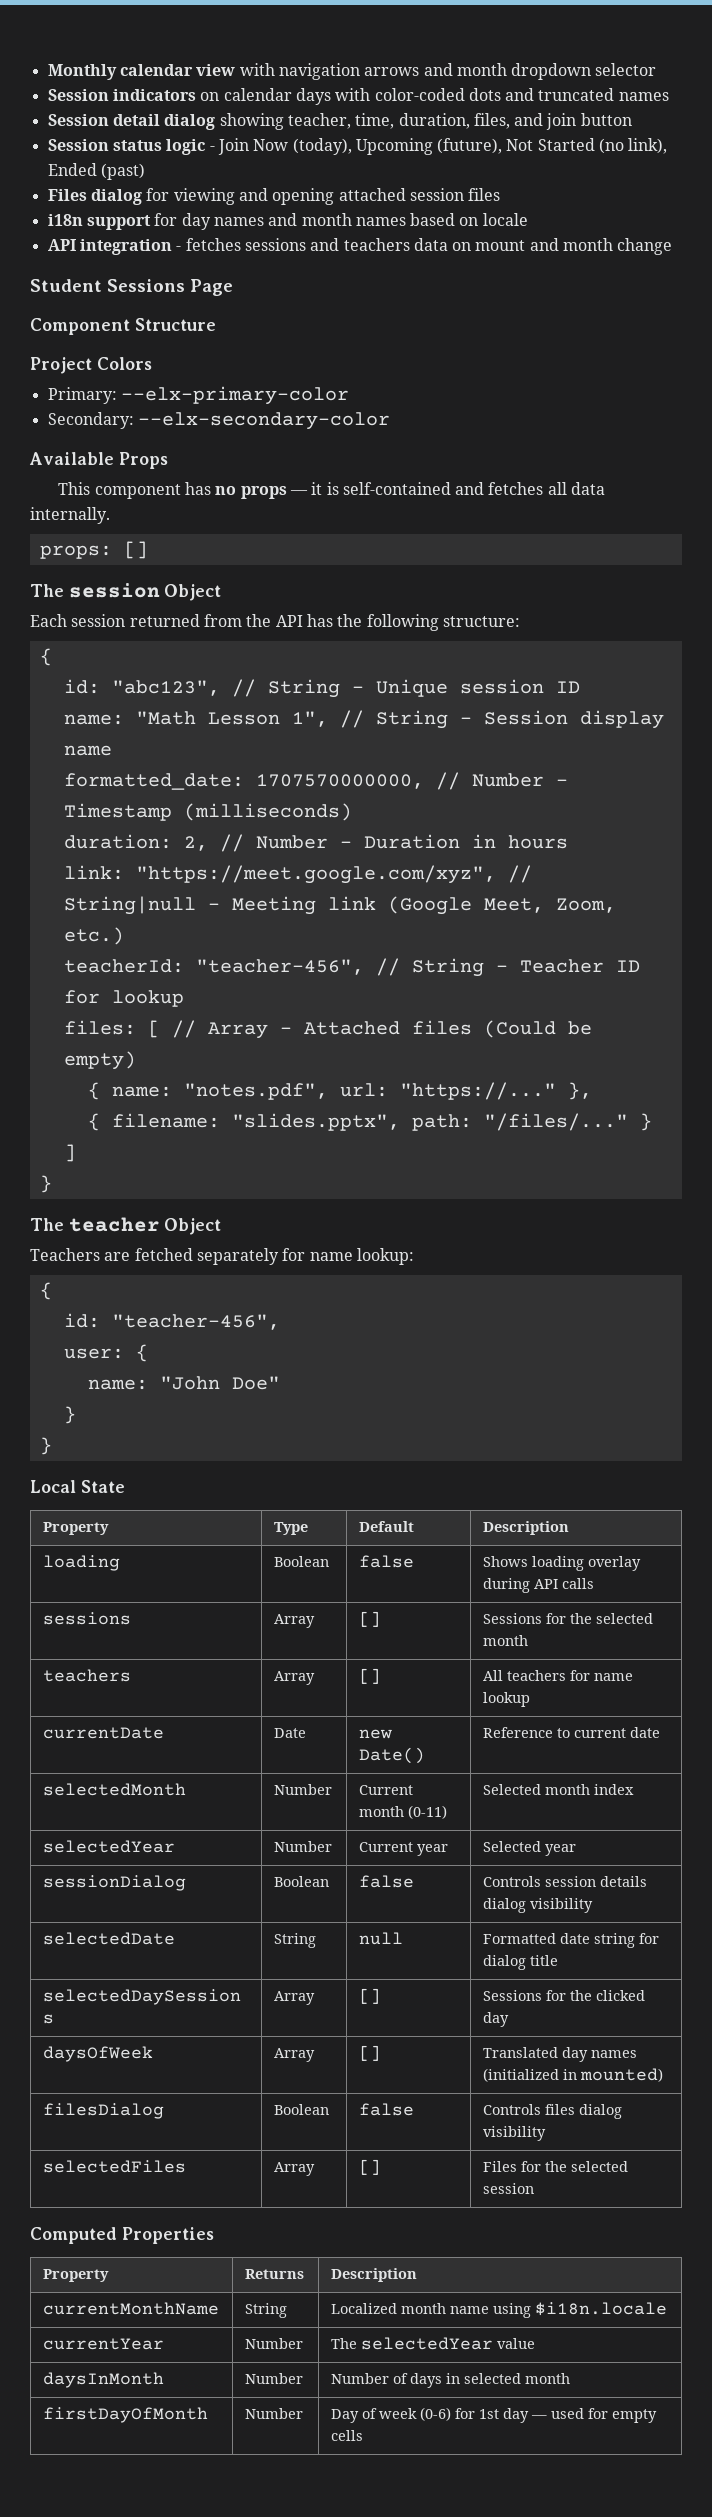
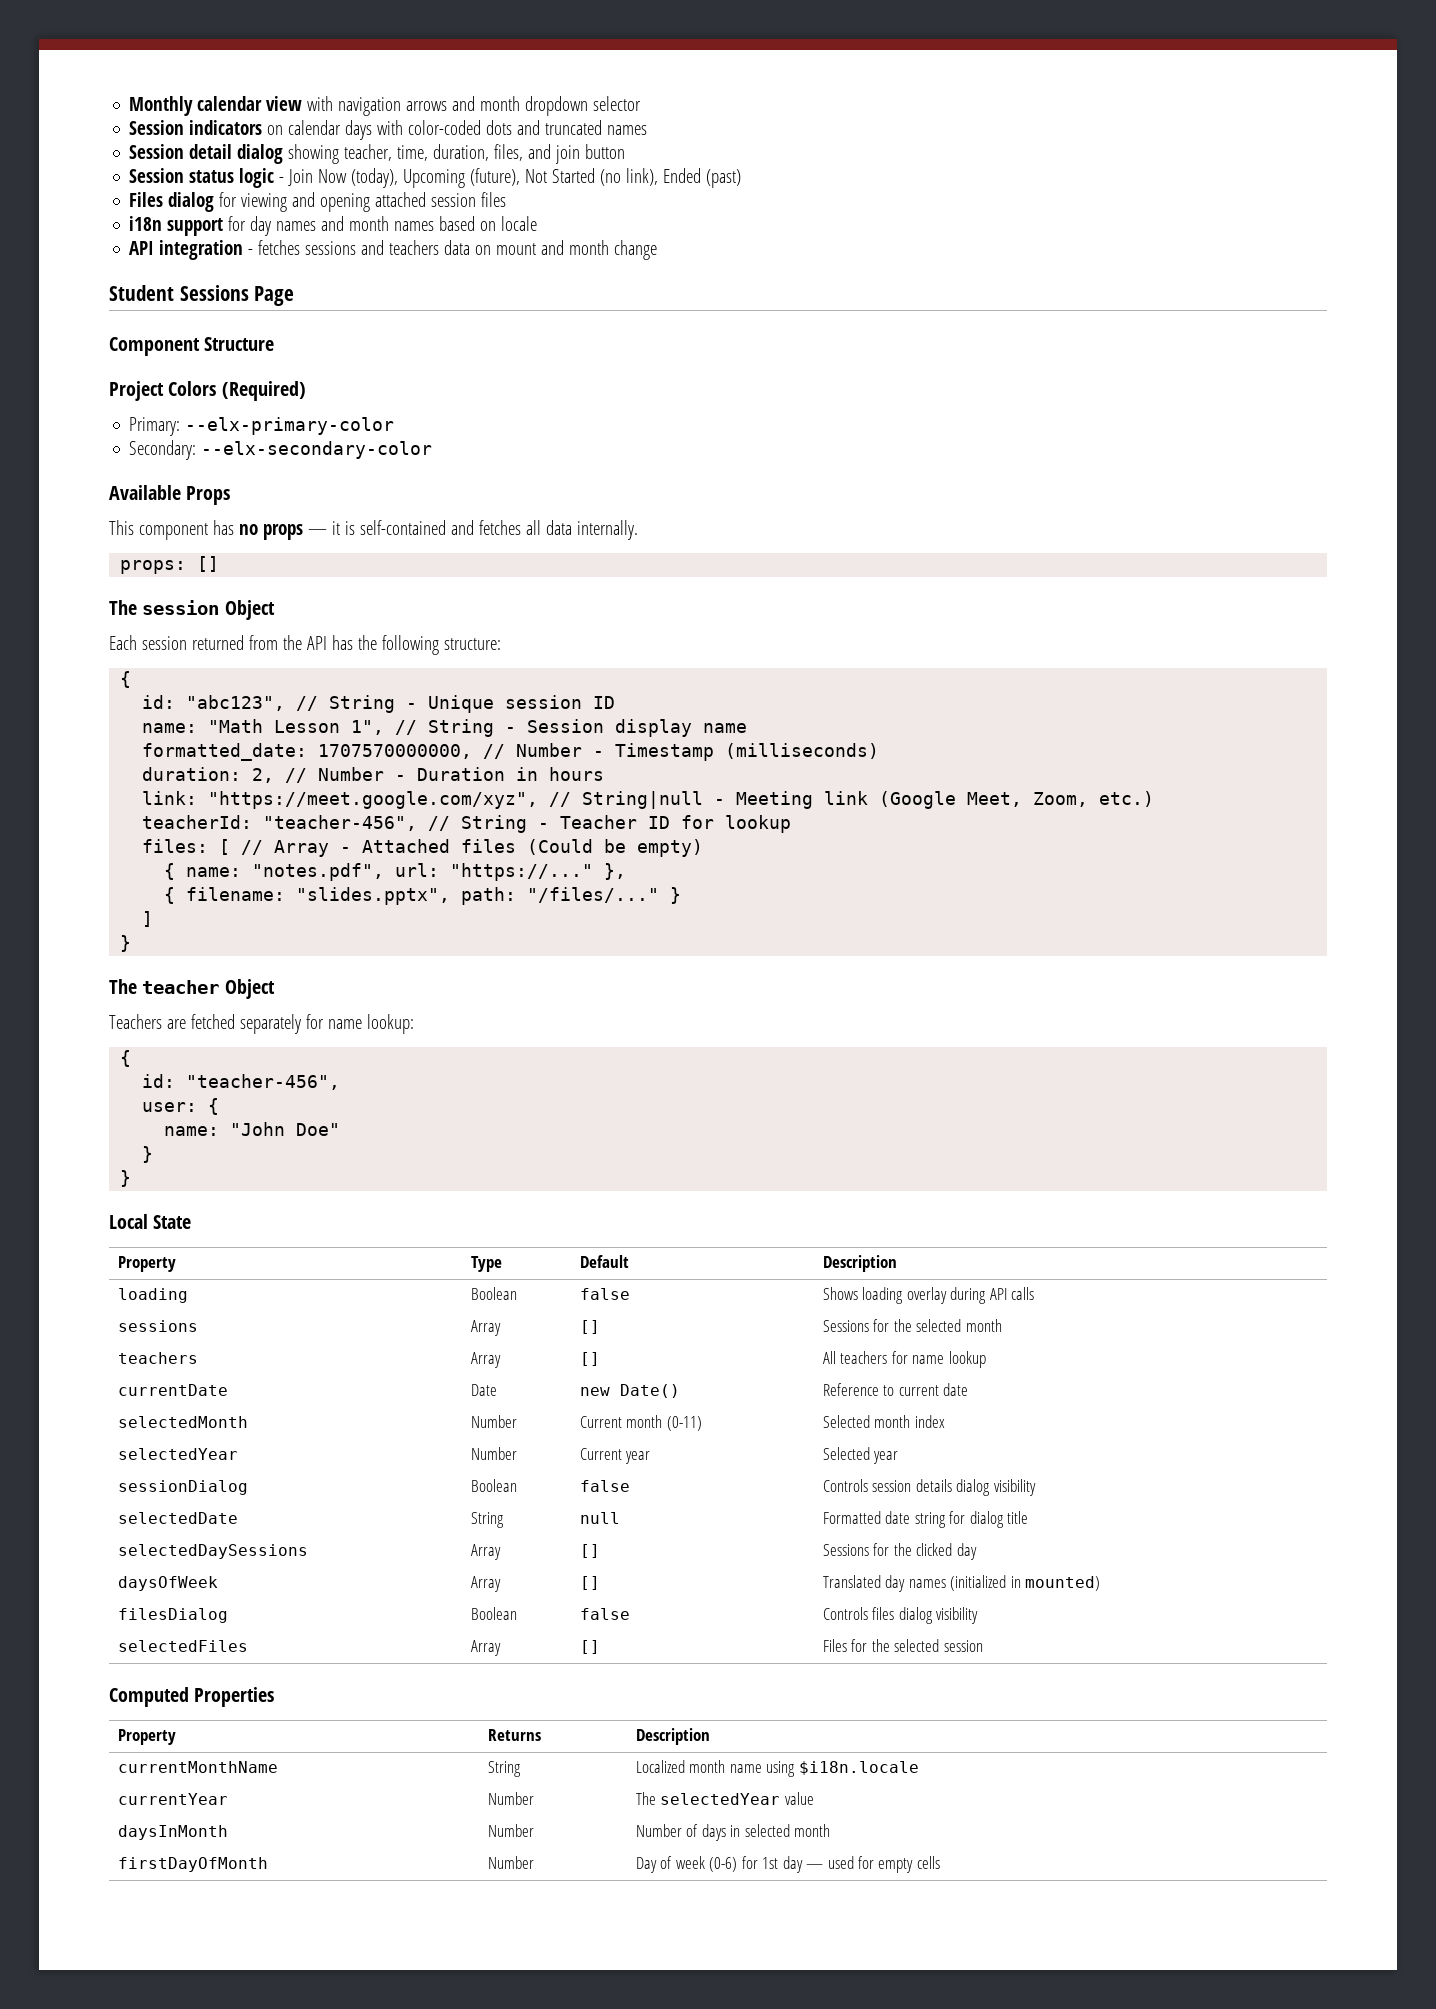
(152, 363) none -> [221,381,306,401] (Required)

